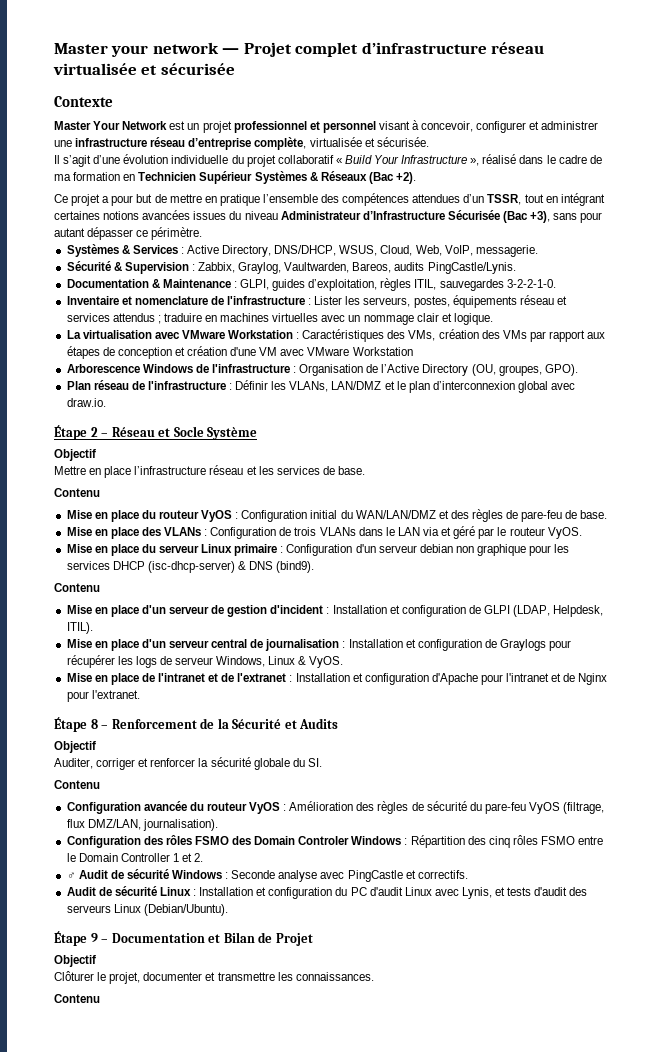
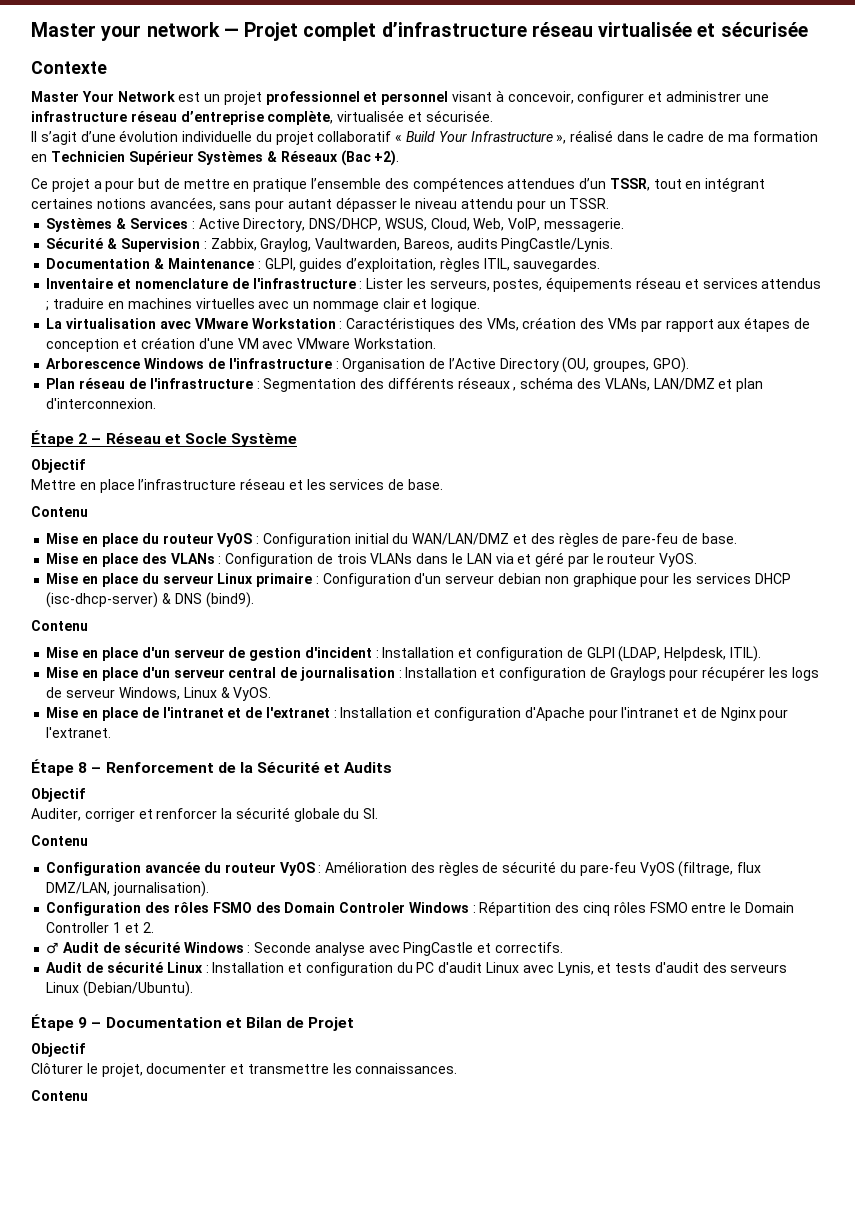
[142,210,603,223] [54,227,203,240] avancées issues du niveau Administrateur d’Infrastructure Sécurisée (Bac +3), sans pour autant dépasser ce périmètre. -> [149,197,610,212] avancées, sans pour autant dépasser le niveau attendu pour un TSSR.
[439,279,556,291] sauvegardes 3-2-2-1-0. -> [513,258,601,272] sauvegardes.
[352,347,413,356] Workstation -> [353,338,436,349] Workstation.
[235,380,576,393] [66,398,106,407] Définir les VLANs, LAN/DMZ et le plan d’interconnexion global avec draw.io. -> [263,377,764,392] [46,398,157,409] Segmentation des différents réseaux , schéma des VLANs, LAN/DMZ et plan d'interconnexion.

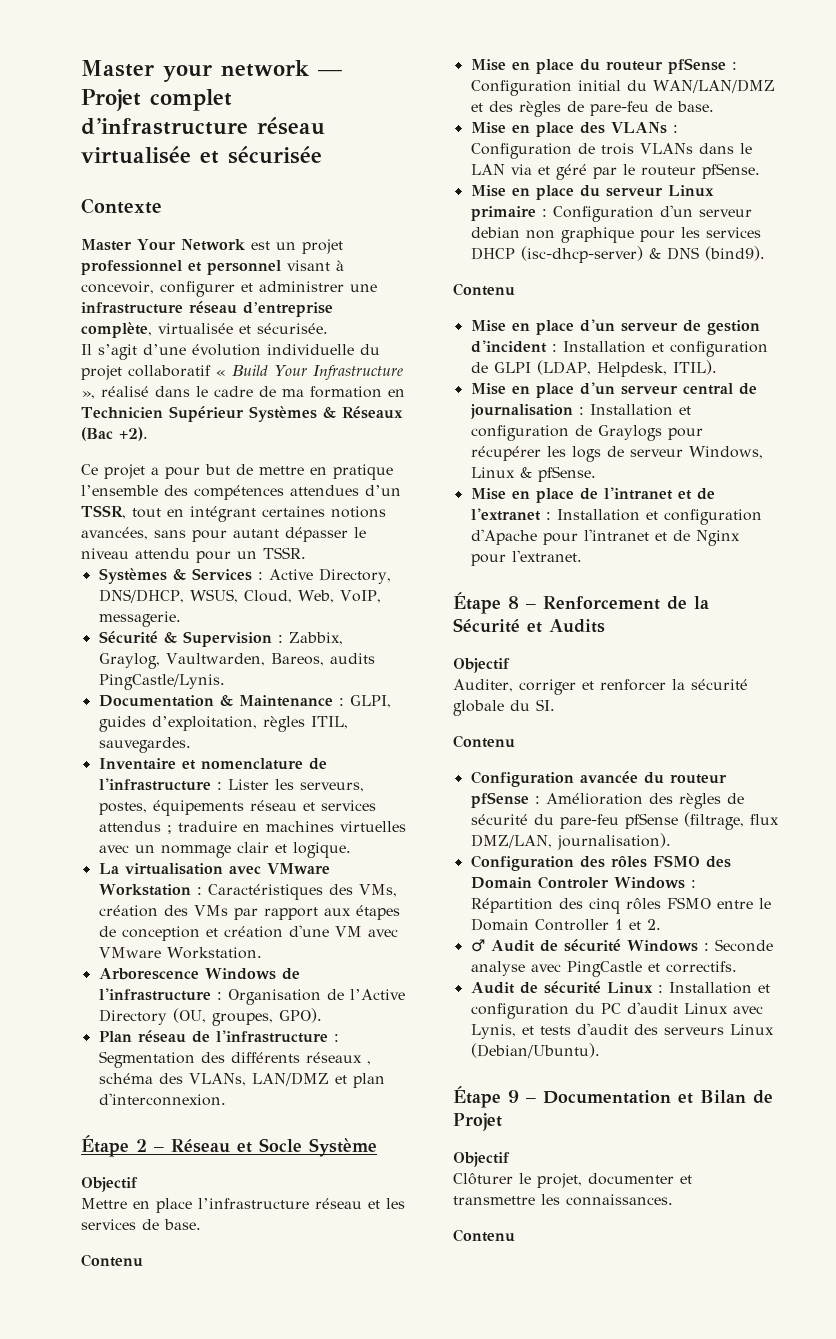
[217,533,253,547] VyOS -> [667,58,726,74] pfSense
[659,553,698,567] VyOS. -> [701,163,760,179] pfSense.
[233,687,272,701] VyOS. -> [537,466,596,482] pfSense.
[279,862,315,876] VyOS -> [470,792,529,808] pfSense
[639,862,675,876] VyOS -> [624,813,678,829] pfSense

